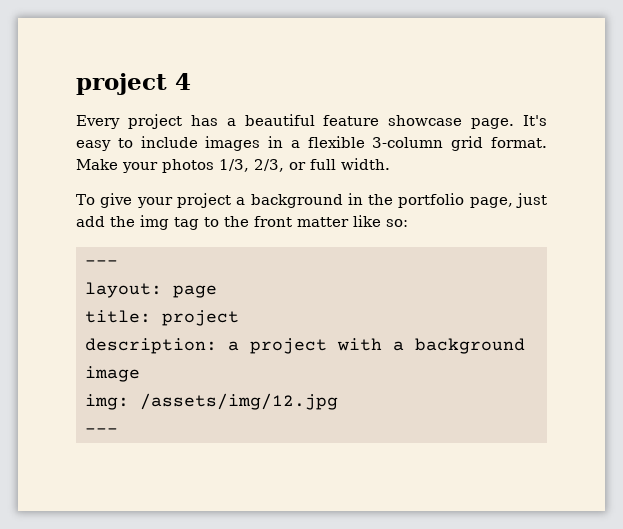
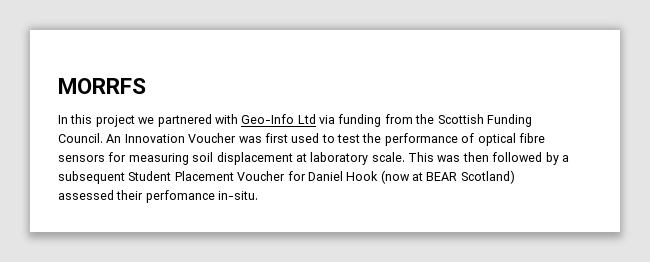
[76,73,191,95] [76,114,547,129] [76,136,547,151] [76,158,390,173] [76,193,547,208] [76,215,408,230] [84,260,118,266] [84,282,217,298] [84,310,239,326] [84,338,525,354] [84,366,140,382] [84,393,338,410] [84,428,118,434] project 4 // Every project has a beautiful feature showcase page. It's easy to include images in a flexible 3-column grid format. Make your photos 1/3, 2/3, or full width. // To give your project a background in the portfolio page, just add the img tag to the front matter like so: // --- // layout: page // title: project // description: a project with a background image // img: /assets/img/12.jpg // --- -> [58,78,146,94] [58,114,532,127] [58,133,545,146] [58,152,569,165] [58,170,515,184] [58,190,259,203] MORRFS // In this project we partnered with Geo-Info Ltd via funding from the Scottish Funding Council. An Innovation Voucher was first used to test the performance of optical fibre sensors for measuring soil displacement at laboratory scale. This was then followed by a subsequent Student Placement Voucher for Daniel Hook (now at BEAR Scotland) assessed their perfomance in-situ.

